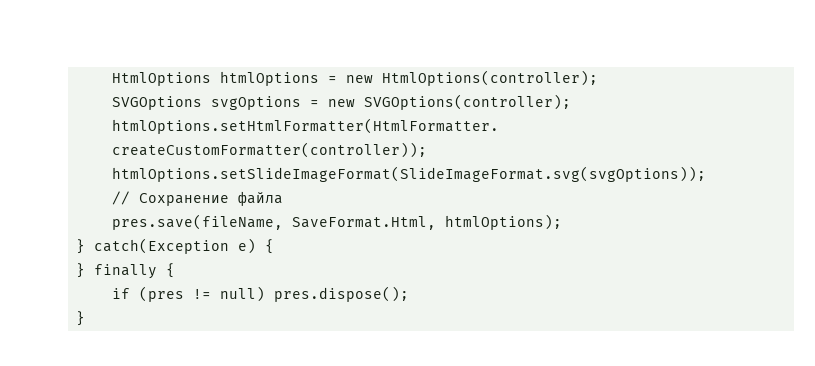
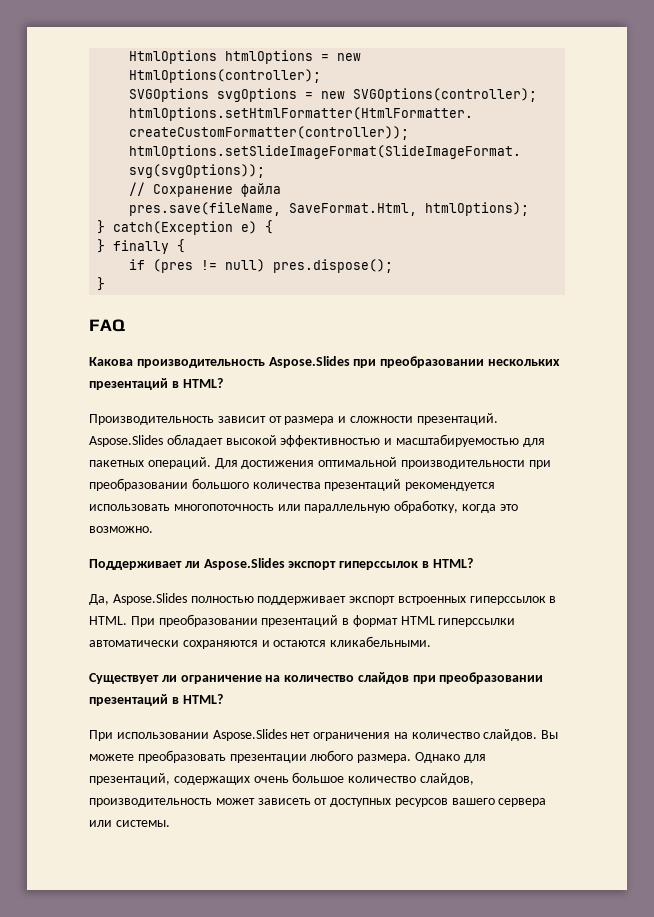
(86, 318) none -> [89,319,125,332] [89,356,560,368] [89,378,223,390] [89,413,498,425] [89,434,545,447] [89,457,551,469] [89,478,496,491] [89,500,518,513] [89,526,153,533] [89,558,473,570] [89,593,557,605] [89,614,516,627] [89,636,432,649] [89,672,544,684] [89,694,223,706] [89,729,559,741] [89,750,486,763] [89,772,474,785] [89,798,547,807] [89,820,170,827] // FAQ // Какова производительность Aspose.Slides при преобразовании нескольких презентаций в HTML? // Производительность зависит от размера и сложности презентаций. Aspose.Slides обладает высокой эффективностью и масштабируемостью для пакетных операций. Для достижения оптимальной производительности при преобразовании большого количества презентаций рекомендуется использовать многопоточность или параллельную обработку, когда это возможно. // Поддерживает ли Aspose.Slides экспорт гиперссылок в HTML? // Да, Aspose.Slides полностью поддерживает экспорт встроенных гиперссылок в HTML. При преобразовании презентаций в формат HTML гиперссылки автоматически сохраняются и остаются кликабельными. // Существует ли ограничение на количество слайдов при преобразовании презентаций в HTML? // При использовании Aspose.Slides нет ограничения на количество слайдов. Вы можете преобразовать презентации любого размера. Однако для презентаций, содержащих очень большое количество слайдов, производительность может зависеть от доступных ресурсов вашего сервера или системы.

